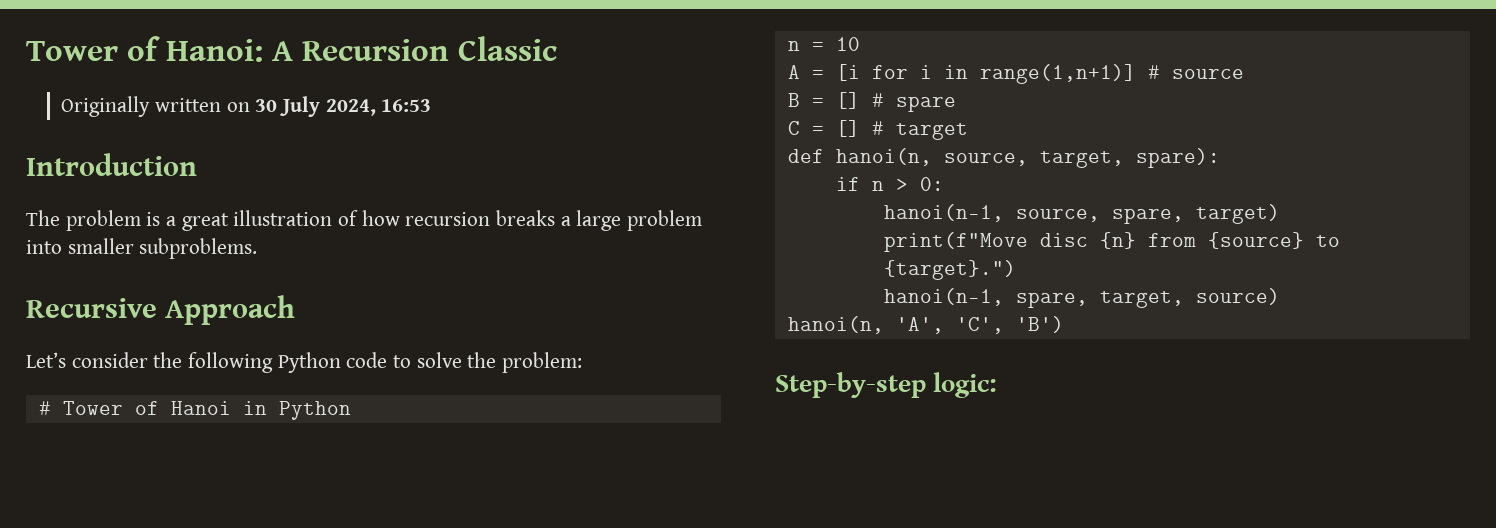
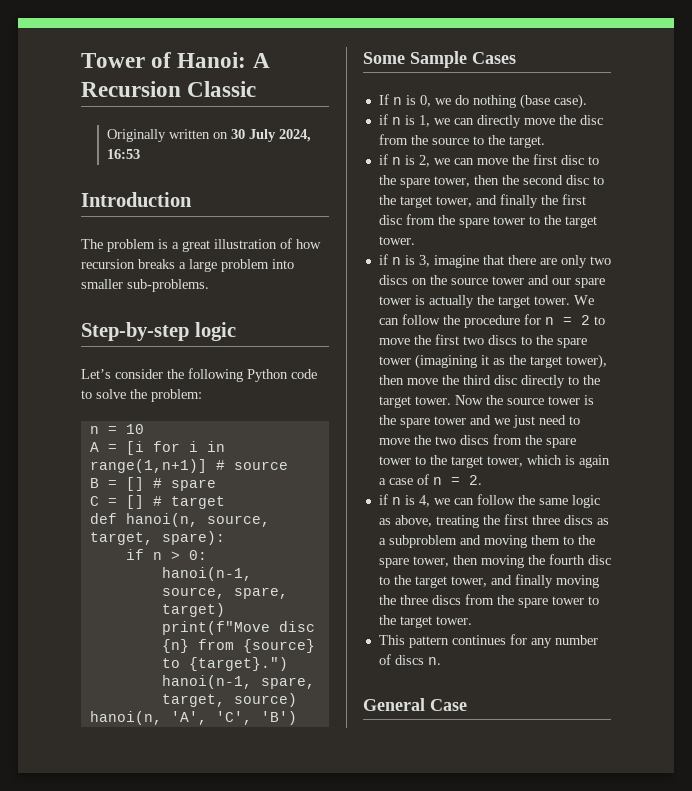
[139,238,258,259] [26,295,295,325] subproblems. // Recursive Approach -> [127,279,209,292] [81,322,236,341] sub-problems. // Step-by-step logic
[38,401,351,420] // # Tower of Hanoi in Python -> (202, 395) none
[775,372,998,398] Step-by-step logic: -> [363,51,516,68] [378,94,587,109] [378,114,603,128] [378,134,545,148] [378,154,599,167] [378,175,604,188] [378,194,586,208] [378,214,597,228] [378,236,415,245] [378,254,611,268] [378,275,605,288] [378,295,594,308] [378,314,605,328] [378,334,587,348] [378,354,607,369] [378,375,600,388] [378,395,594,408] [378,415,580,428] [378,434,576,448] [378,455,610,468] [378,474,482,485] [378,494,600,508] [378,514,609,528] [378,535,595,548] [378,554,611,568] [378,574,599,588] [378,594,599,608] [378,615,472,628] [378,634,598,648] [378,654,441,665] [363,698,467,711] Some Sample Cases // If n is 0, we do nothing (base case). // if n is 1, we can directly move the disc from the source to the target. // if n is 2, we can move the first disc to the spare tower, then the second disc to the target tower, and finally the first disc from the spare tower to the target tower. // if n is 3, imagine that there are only two discs on the source tower and our spare tower is actually the target tower. We can follow the procedure for n = 2 to move the first two discs to the spare tower (imagining it as the target tower), then move the third disc directly to the target tower. Now the source tower is the spare tower and we just need to move the two discs from the spare tower to the target tower, which is again a case of n = 2. // if n is 4, we can follow the same logic as above, treating the first three discs as a subproblem and moving them to the spare tower, then moving the fourth disc to the target tower, and finally moving the three discs from the spare tower to the target tower. // This pattern continues for any number of discs n. // General Case

